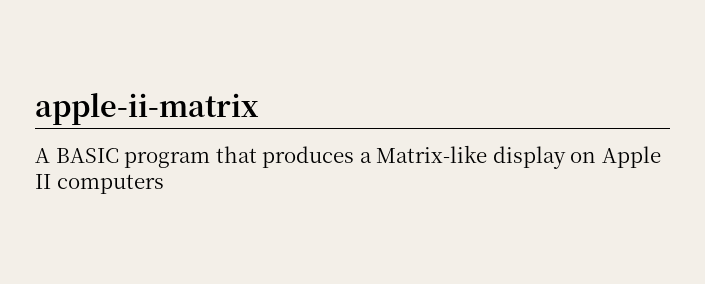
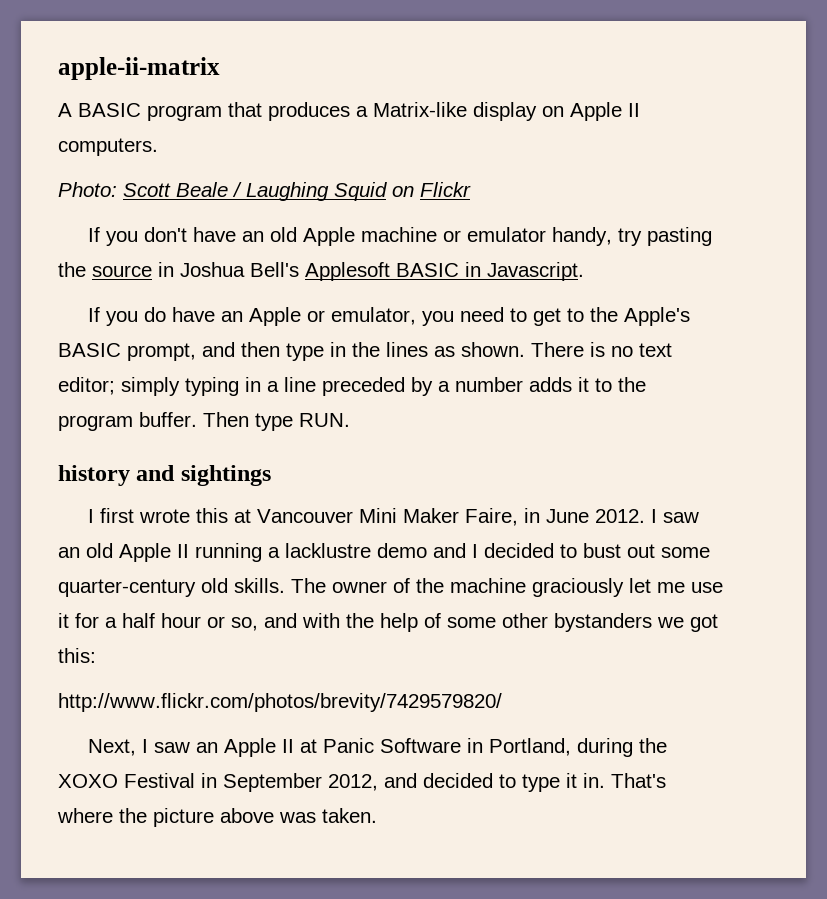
[56,174,164,194] computers -> [58,138,158,156] [58,182,471,201] [88,227,713,246] [58,262,584,281] [88,307,691,326] [58,342,672,361] [58,377,646,396] [58,412,350,431] [58,465,271,486] [88,508,700,526] [58,543,710,562] [58,578,723,597] [58,613,718,632] [58,648,96,663] [58,693,502,712] [88,738,668,757] [58,773,666,792] [57,808,377,827] computers. // Photo: Scott Beale / Laughing Squid on Flickr // If you don't have an old Apple machine or emulator handy, try pasting the source in Joshua Bell's Applesoft BASIC in Javascript. // If you do have an Apple or emulator, you need to get to the Apple's BASIC prompt, and then type in the lines as shown. There is no text editor; simply typing in a line preceded by a number adds it to the program buffer. Then type RUN. // history and sightings // I first wrote this at Vancouver Mini Maker Faire, in June 2012. I saw an old Apple II running a lacklustre demo and I decided to bust out some quarter-century old skills. The owner of the machine graciously let me use it for a half hour or so, and with the help of some other bystanders we got this: // http://www.flickr.com/photos/brevity/7429579820/ // Next, I saw an Apple II at Panic Software in Portland, during the XOXO Festival in September 2012, and decided to type it in. That's where the picture above was taken.

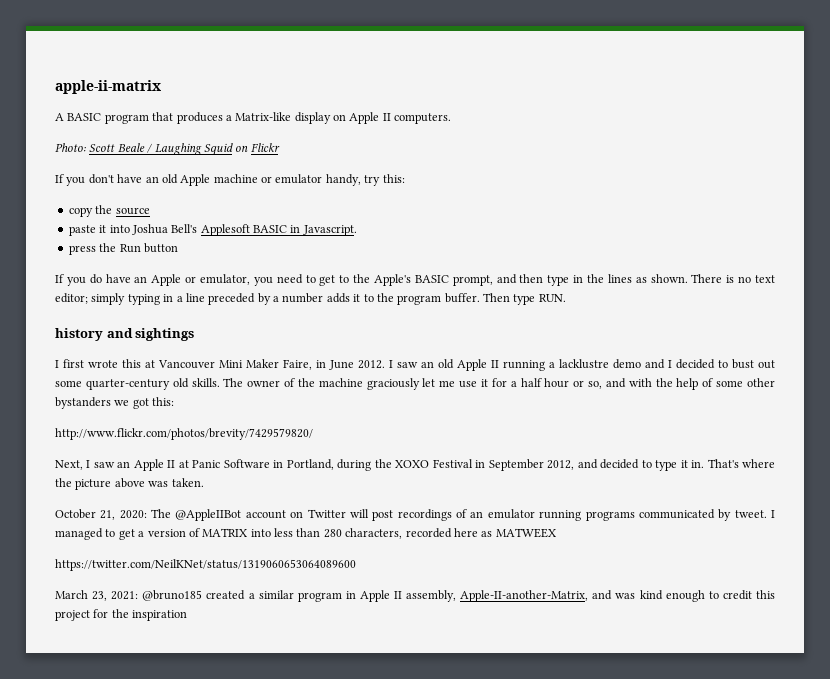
[647,227,713,246] pasting -> [382,174,405,183] [68,207,93,217] this: // copy
[158,262,174,277] in -> [68,225,130,236] // paste it into
(584, 271) none -> [68,243,178,255] // press the Run button
(377, 815) none -> [55,509,775,521] [55,528,557,540] [55,559,356,571] [55,590,775,602] [55,609,188,621] // October 21, 2020: The @AppleIIBot account on Twitter will post recordings of an emulator running programs communicated by tweet. I managed to get a version of MATRIX into less than 280 characters, recorded here as MATWEEX // https://twitter.com/NeilKNet/status/1319060653064089600 // March 23, 2021: @bruno185 created a similar program in Apple II assembly, Apple-II-another-Matrix, and was kind enough to credit this project for the inspiration

